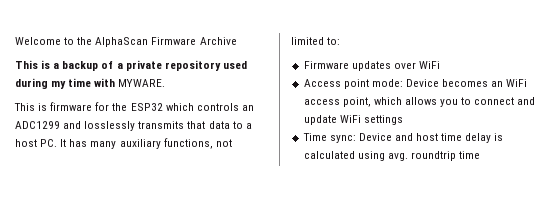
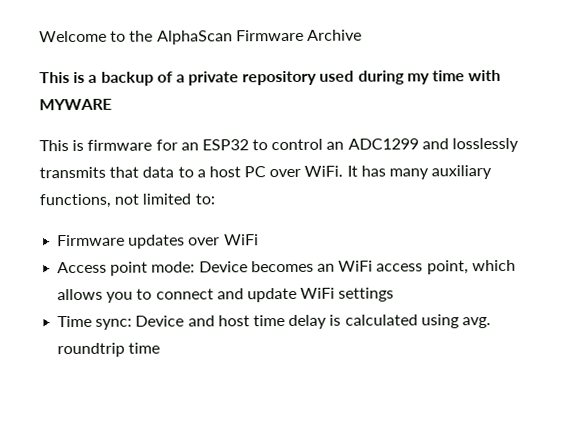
[118,79,166,87] MYWARE. -> [39,98,112,111] MYWARE
[112,103,239,111] the ESP32 which controls -> [180,138,324,151] an ESP32 to control
[40,139,58,147] PC. -> [244,165,344,178] PC over WiFi.

